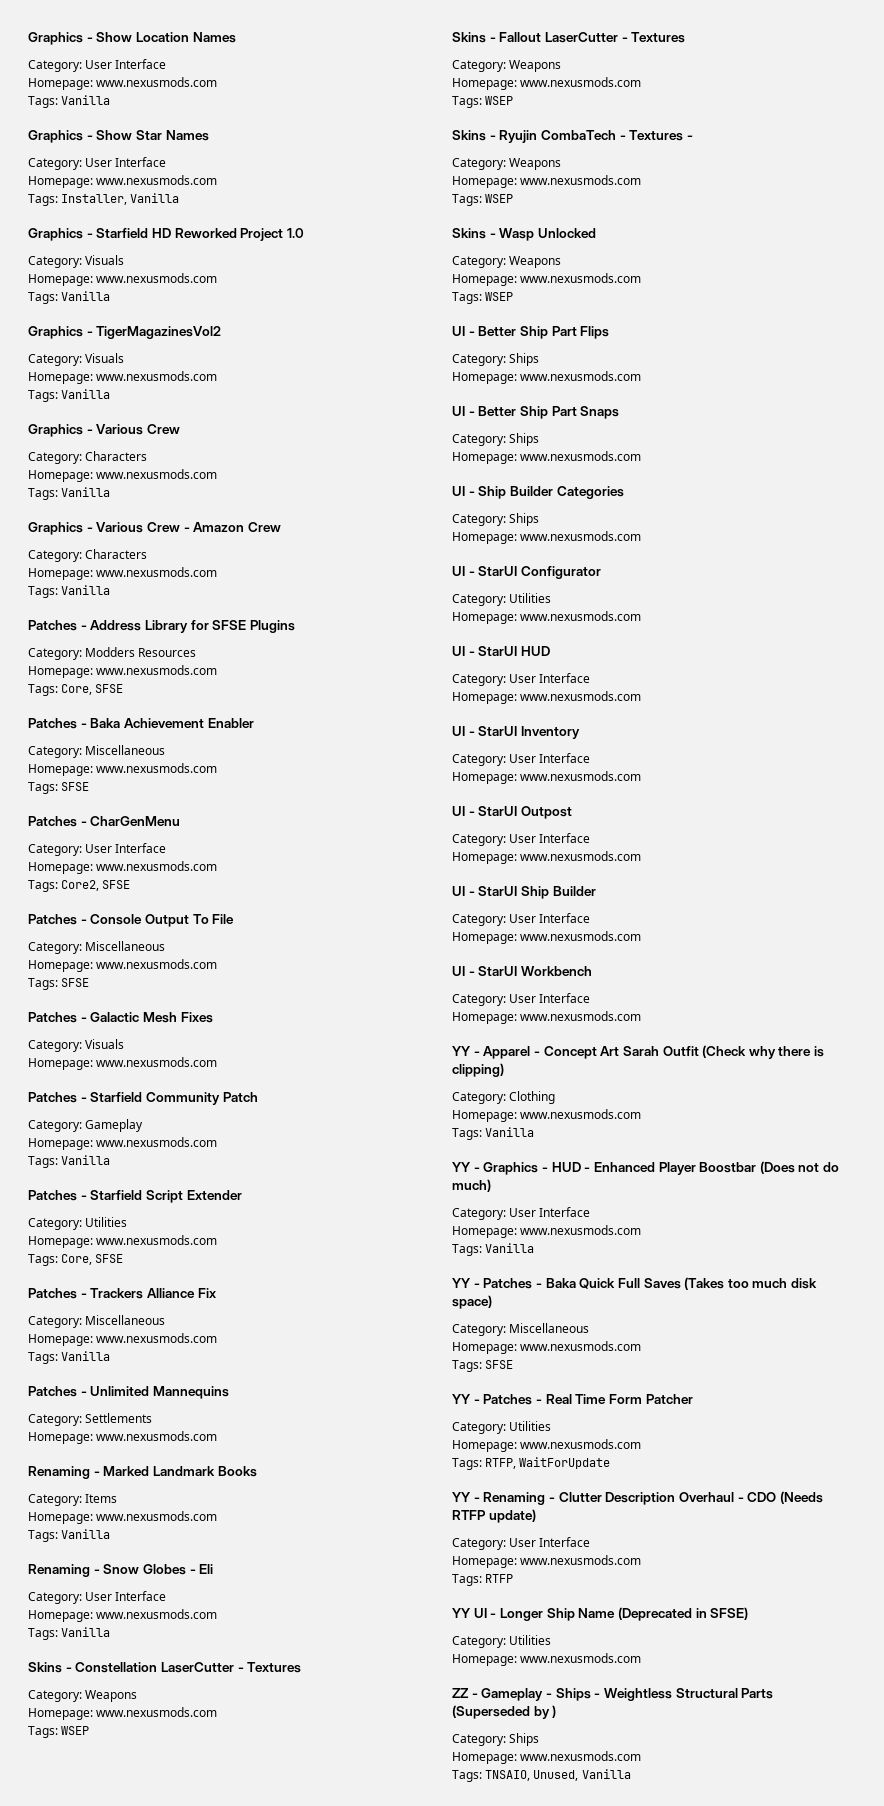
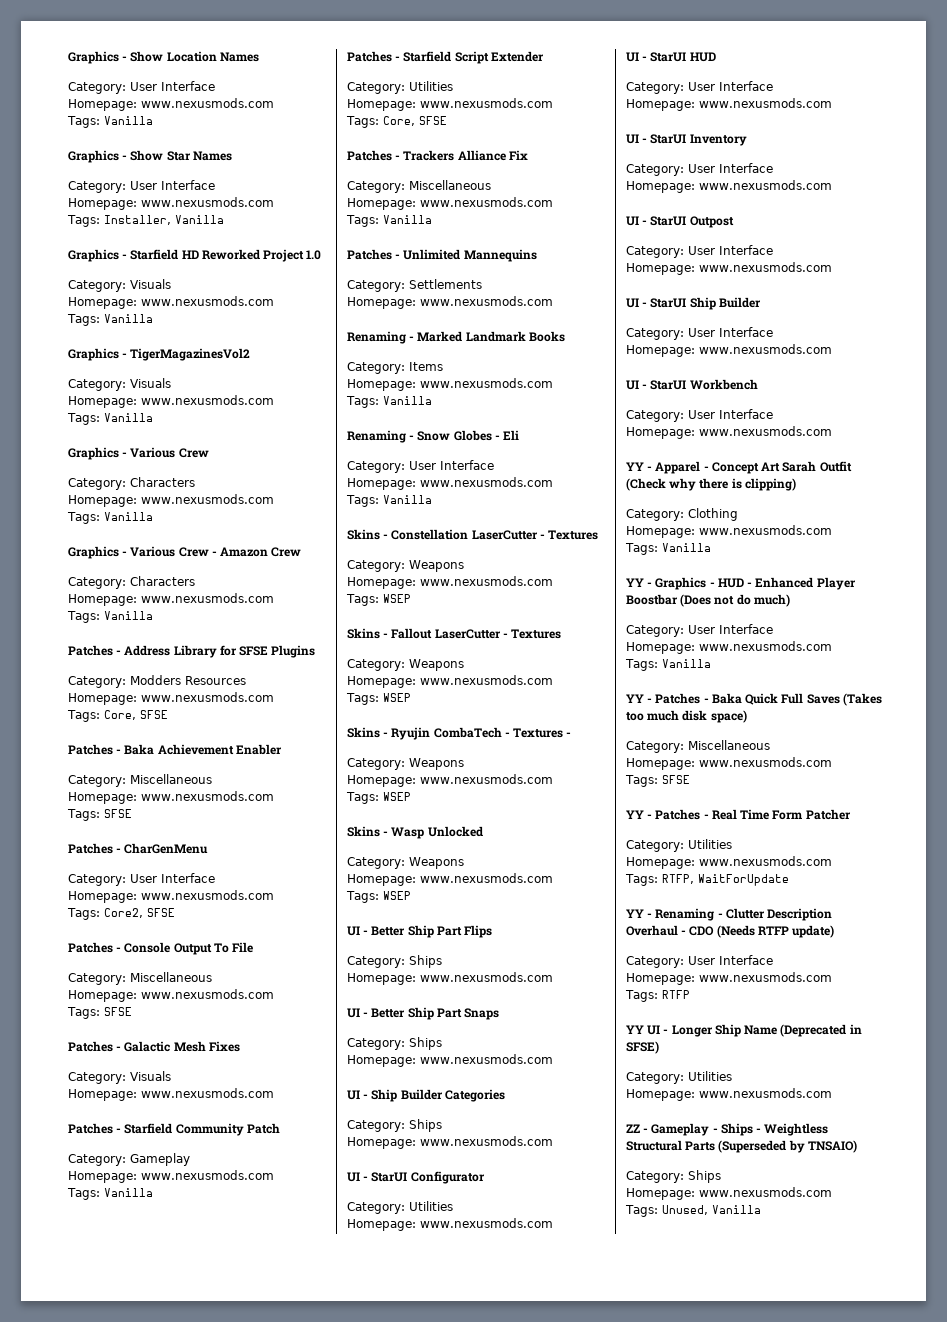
[552,1705,557,1718] ) -> [807,1140,857,1153] TNSAIO)
[485,1770,531,1781] TNSAIO, -> (658, 1211) none

